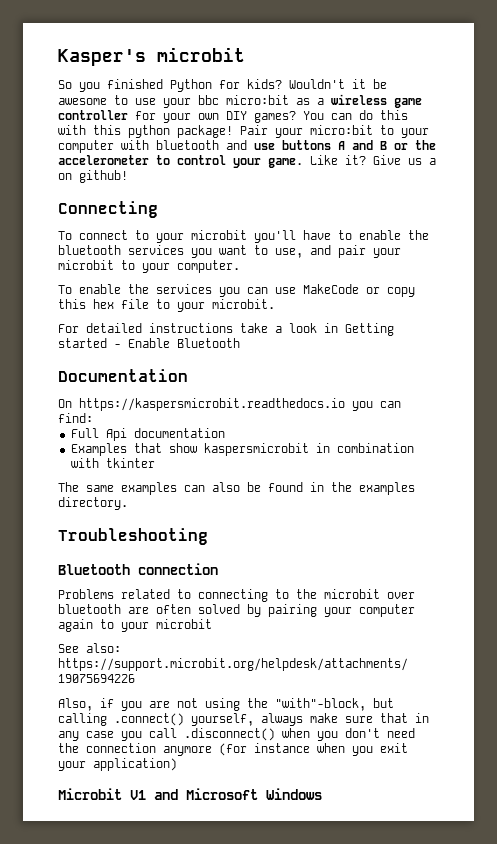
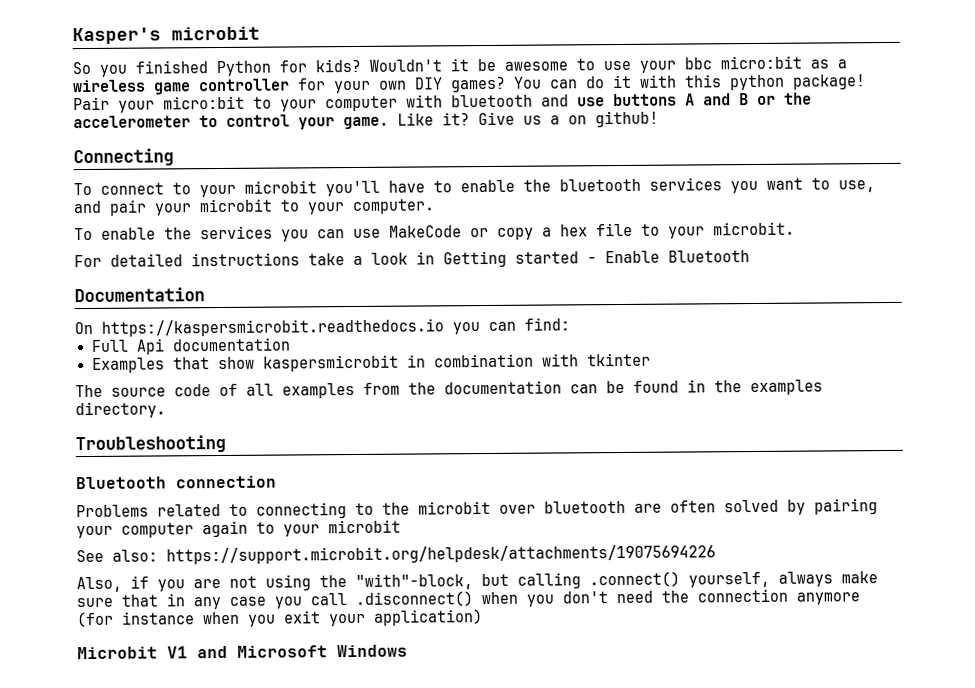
[380,110,408,120] this -> [612,74,632,89] it
[58,299,86,309] this -> [542,227,552,237] a
[86,482,240,495] same examples can also -> [111,380,598,399] source code of all examples from the documentation can

